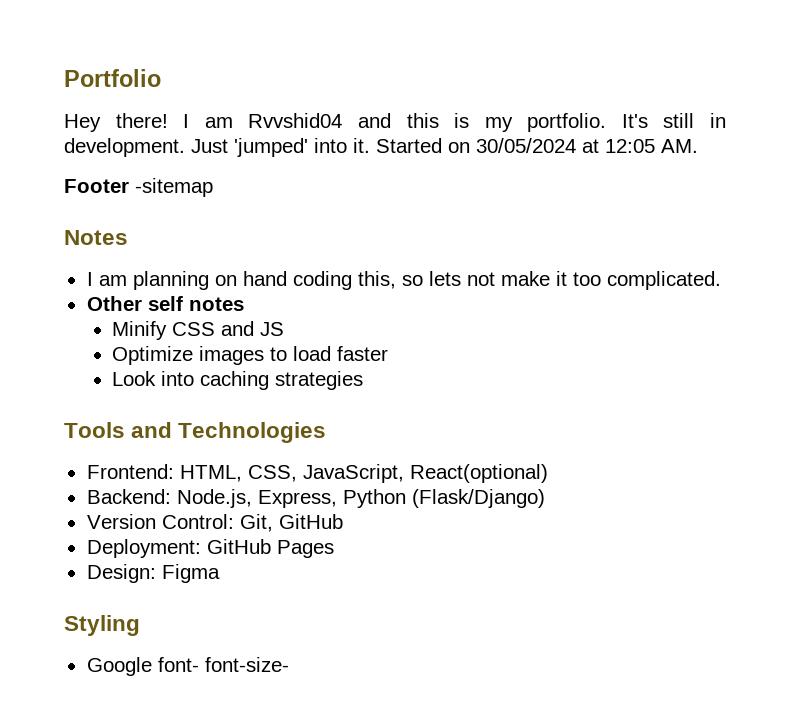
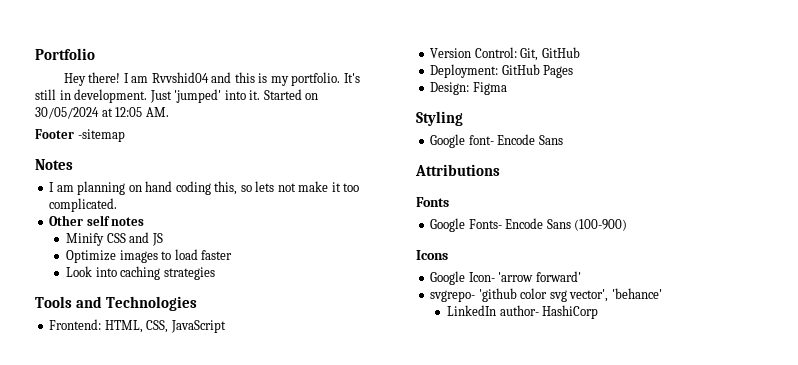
[302,464,548,483] [86,489,545,508] JavaScript, React(optional) // Backend: Node.js, Express, Python (Flask/Django) -> [170,320,226,333] JavaScript
[204,657,289,672] font-size- -> [497,134,563,145] [415,164,500,176] [416,197,449,207] [430,218,628,232] [416,250,448,260] [430,271,581,285] [430,288,662,302] [447,305,599,319] Encode Sans // Attributions // Fonts // Google Fonts- Encode Sans (100-900) // Icons // Google Icon- 'arrow forward' // svgrepo- 'github color svg vector', 'behance' // LinkedIn author- HashiCorp

